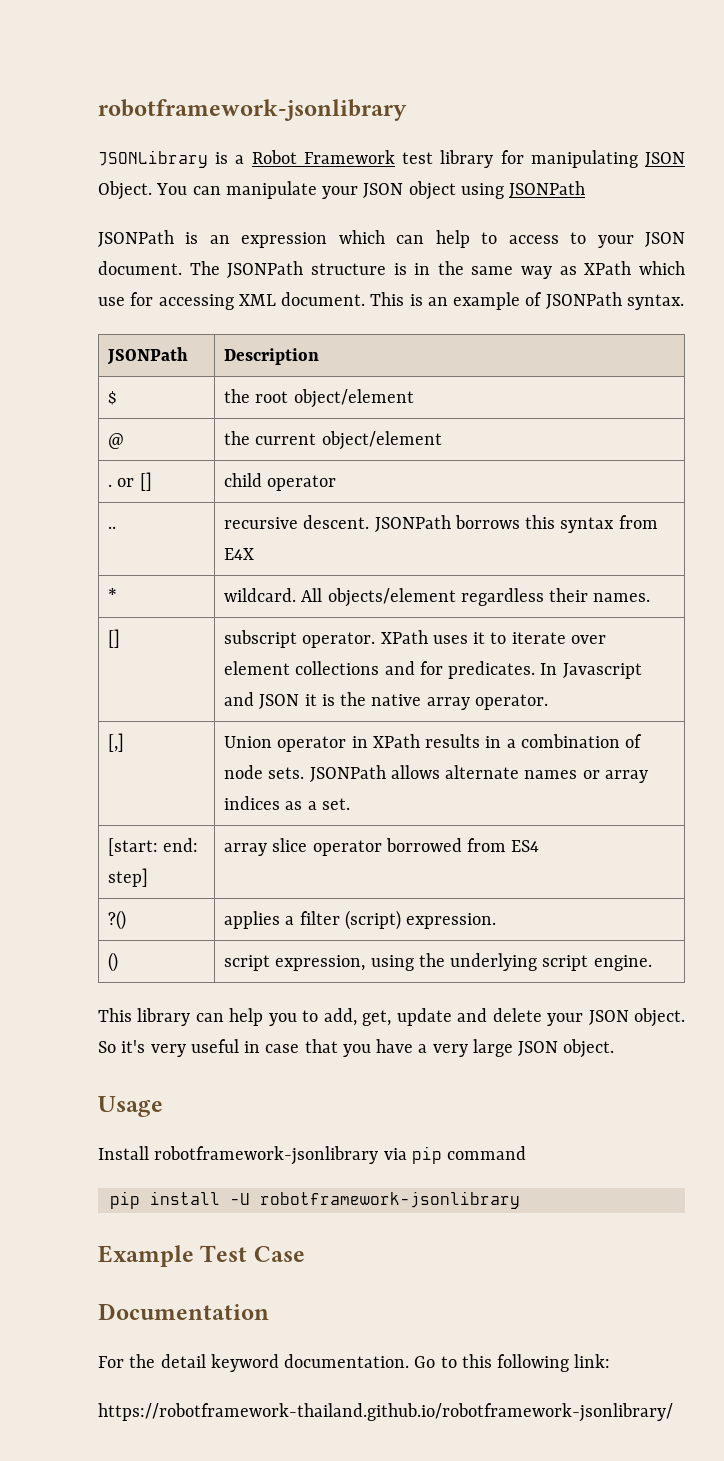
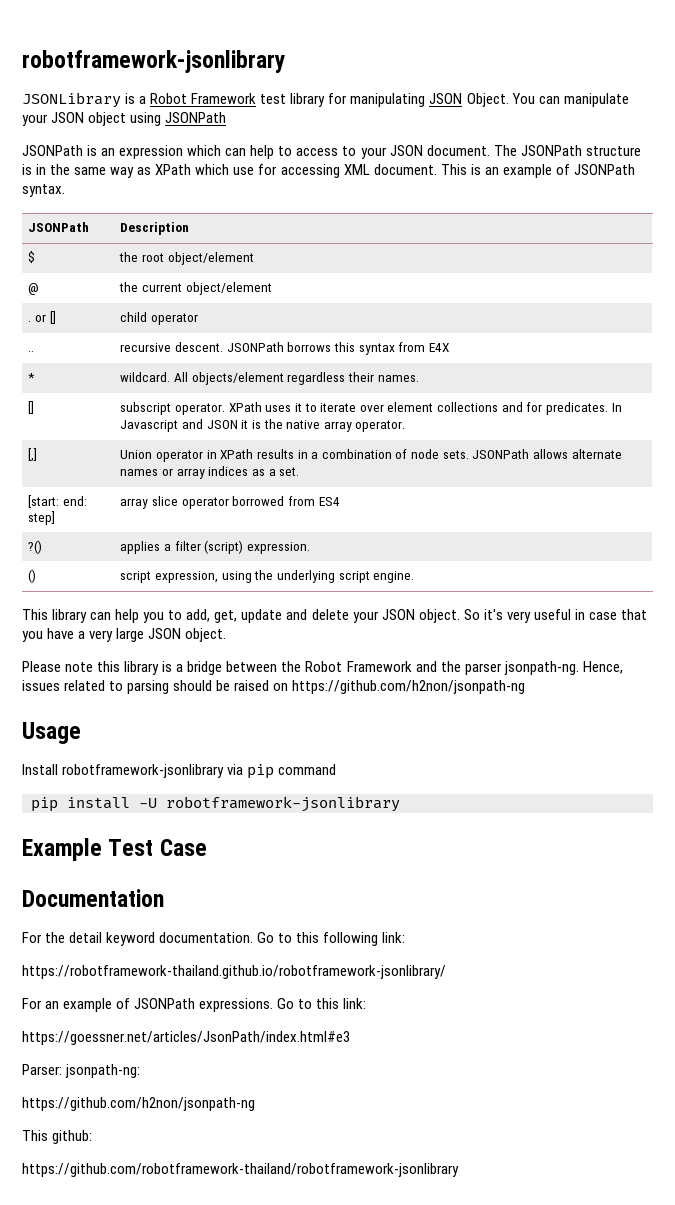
(615, 1048) none -> [22,661,623,675] [22,680,526,694] // Please note this library is a bridge between the Robot Framework and the parser jsonpath-ng. Hence, issues related to parsing should be raised on https://github.com/h2non/jsonpath-ng
(673, 1412) none -> [22,998,367,1012] [22,1031,350,1045] [22,1064,141,1078] [22,1097,255,1111] [22,1130,93,1144] [22,1163,459,1177] // For an example of JSONPath expressions. Go to this link: // https://goessner.net/articles/JsonPath/index.html#e3 // Parser: jsonpath-ng: // https://github.com/h2non/jsonpath-ng // This github: // https://github.com/robotframework-thailand/robotframework-jsonlibrary

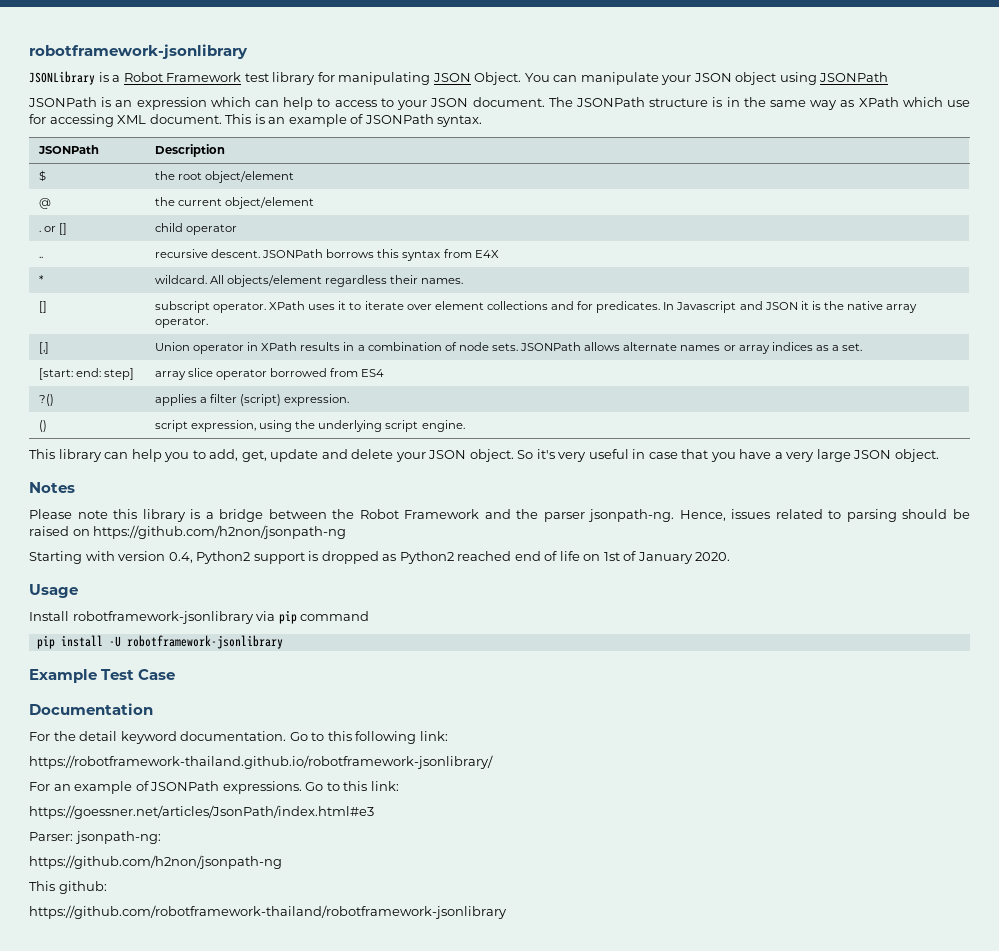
(227, 635) none -> [29,482,75,493] // Notes
(526, 687) none -> [29,551,731,564] // Starting with version 0.4, Python2 support is dropped as Python2 reached end of life on 1st of January 2020.

